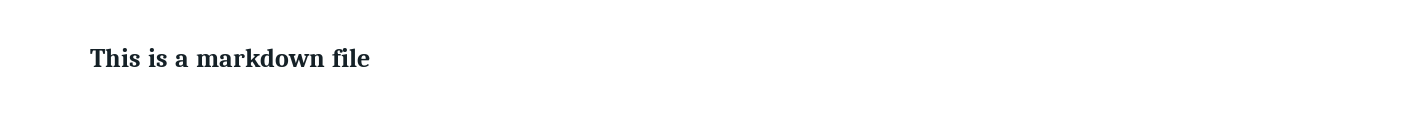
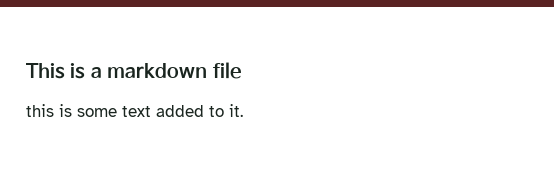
(370, 57) none -> [26,104,243,117] // this is some text added to it.

